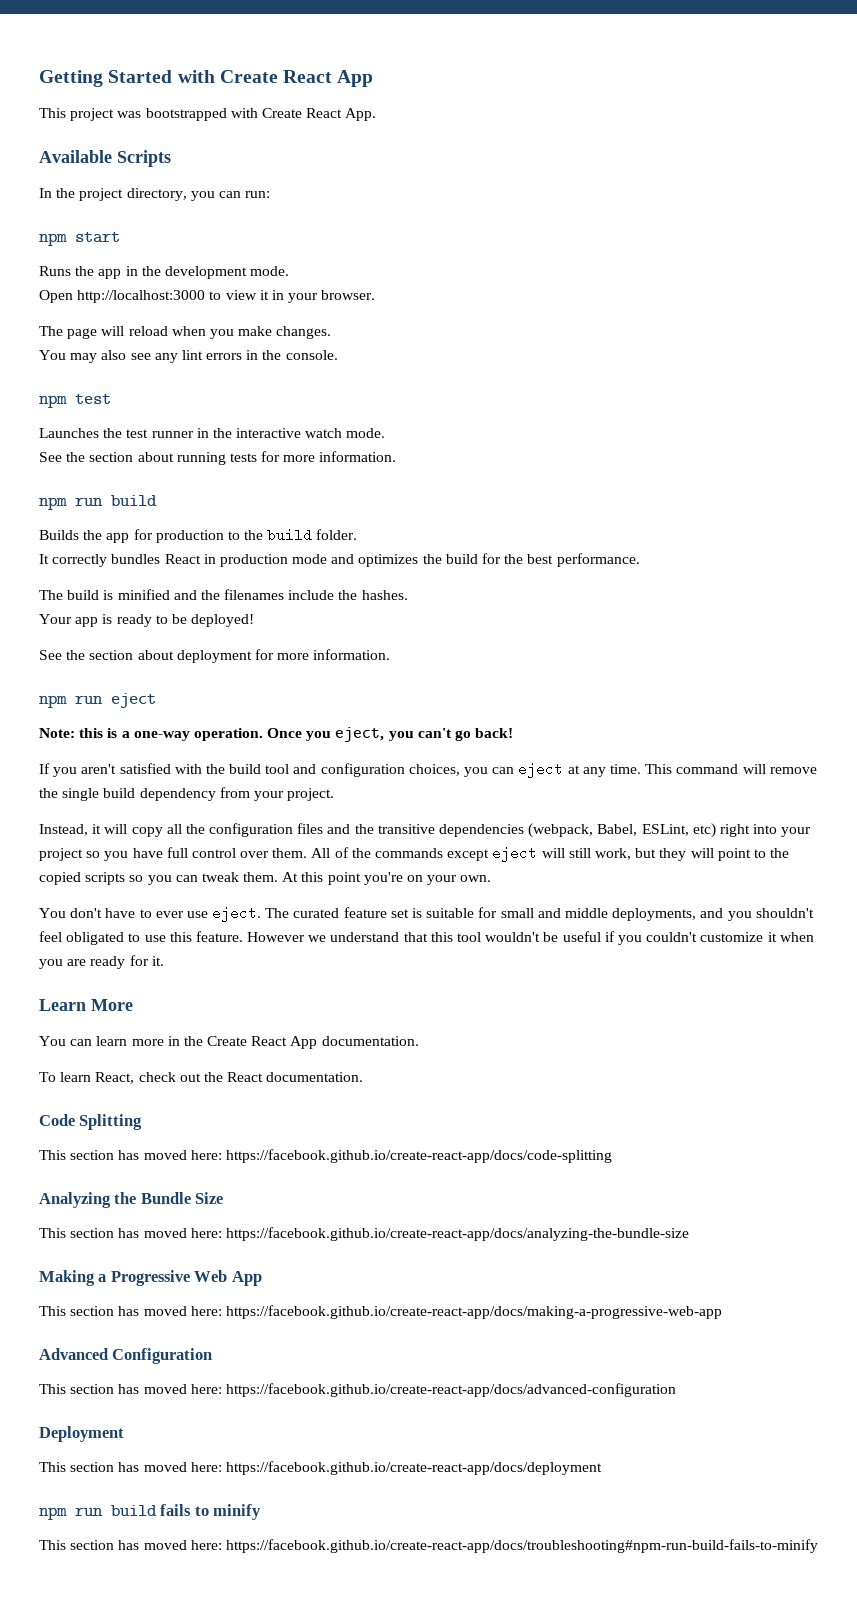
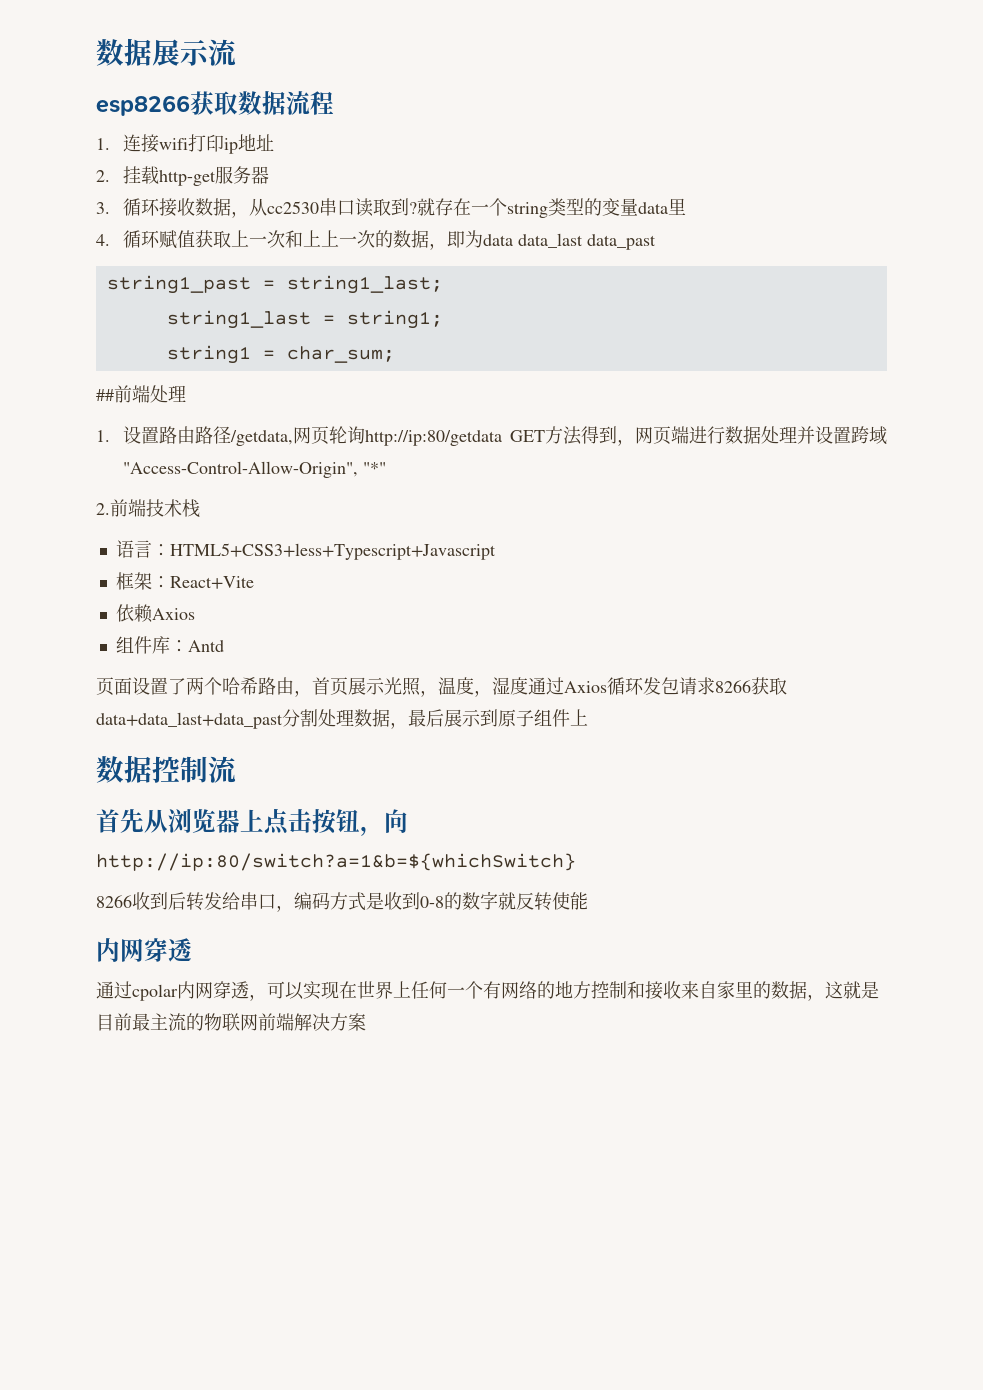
[39,70,374,87] [39,108,377,121] [39,150,171,167] [39,188,271,201] [39,232,120,246] [39,266,290,279] [39,290,376,303] [39,326,332,339] [39,350,338,363] [39,394,111,408] [39,428,386,438] [39,451,397,465] [39,495,157,510] [39,528,358,543] [39,553,640,567] [39,589,408,600] [39,614,255,627] [39,649,391,663] [39,693,156,708] [39,727,514,742] [39,762,817,778] [39,787,335,801] [39,823,812,838] [39,846,790,862] [39,872,492,885] [39,906,814,922] [39,931,814,945] [39,955,164,969] [39,999,133,1011] [39,1036,419,1049] [39,1072,364,1084] [39,1114,143,1130] [39,1149,612,1163] [39,1192,224,1208] [39,1227,689,1241] [39,1270,262,1286] [39,1305,722,1319] [39,1348,213,1364] [39,1383,676,1397] [39,1426,124,1442] [39,1461,602,1475] [39,1504,262,1520] [39,1539,818,1553] Getting Started with Create React App // This project was bootstrapped with Create React App. // Available Scripts // In the project directory, you can run: // npm start // Runs the app in the development mode. // Open http://localhost:3000 to view it in your browser. // The page will reload when you make changes. // You may also see any lint errors in the console. // npm test // Launches the test runner in the interactive watch mode. // See the section about running tests for more information. // npm run build // Builds the app for production to the build folder. // It correctly bundles React in production mode and optimizes the build for the best performance. // The build is minified and the filenames include the hashes. // Your app is ready to be deployed! // See the section about deployment for more information. // npm run eject // Note: this is a one-way operation. Once you eject, you can't go back! // If you aren't satisfied with the build tool and configuration choices, you can eject at any time. This command will remove the single build dependency from your project. // Instead, it will copy all the configuration files and the transitive dependencies (webpack, Babel, ESLint, etc) right into your project so you have full control over them. All of the commands except eject will still work, but they will point to the copied scripts so you can tweak them. At this point you're on your own. // You don't have to ever use eject. The curated feature set is suitable for small and middle deployments, and you shouldn't feel obligated to use this feature. However we understand that this tool wouldn't be useful if you couldn't customize it when you are ready for it. // Learn More // You can learn more in the Create React App documentation. // To learn React, check out the React documentation. // Code Splitting // This section has moved here: https://facebook.github.io/create-react-app/docs/code-splitting // Analyzing the Bundle Size // This section has moved here: https://facebook.github.io/create-react-app/docs/analyzing-the-bundle-size // Making a Progressive Web App // This section has moved here: https://facebook.github.io/create-react-app/docs/making-a-progressive-web-app // Advanced Configuration // This section has moved here: https://facebook.github.io/create-react-app/docs/advanced-configuration // Deployment // This section has moved here: https://facebook.github.io/create-react-app/docs/deployment // npm run build fails to minify // This section has moved here: https://facebook.github.io/create-react-app/docs/troubleshooting#npm-run-build-fails-to-minify -> [96,38,236,66] [96,91,334,116] [96,134,274,154] [96,166,269,186] [96,198,686,218] [96,230,656,250] [106,275,443,294] [166,310,443,329] [166,345,395,364] [96,385,186,403] [96,426,887,446] [122,461,386,478] [96,499,200,518] [115,540,496,560] [115,572,254,590] [115,604,195,623] [115,636,224,654] [96,677,787,697] [96,709,588,729] [96,755,236,783] [96,808,408,836] [96,853,576,871] [96,891,588,912] [96,938,192,962] [96,981,879,1001] [96,1013,366,1031] 数据展示流 // esp8266获取数据流程 // 1.连接wifi打印ip地址 // 2.挂载http-get服务器 // 3.循环接收数据，从cc2530串口读取到?就存在一个string类型的变量data里 // 4.循环赋值获取上一次和上上一次的数据，即为data data_last data_past // string1_past = string1_last; // string1_last = string1; // string1 = char_sum; // ##前端处理 // 1.设置路由路径/getdata,网页轮询http://ip:80/getdata GET方法得到，网页端进行数据处理并设置跨域"Access-Control-Allow-Origin", "*" // 2.前端技术栈 // 语言：HTML5+CSS3+less+Typescript+Javascript // 框架：React+Vite // 依赖Axios // 组件库：Antd // 页面设置了两个哈希路由，首页展示光照，温度，湿度通过Axios循环发包请求8266获取data+data_last+data_past分割处理数据，最后展示到原子组件上 // 数据控制流 // 首先从浏览器上点击按钮，向 // http://ip:80/switch?a=1&b=${whichSwitch} // 8266收到后转发给串口，编码方式是收到0-8的数字就反转使能 // 内网穿透 // 通过cpolar内网穿透，可以实现在世界上任何一个有网络的地方控制和接收来自家里的数据，这就是目前最主流的物联网前端解决方案

